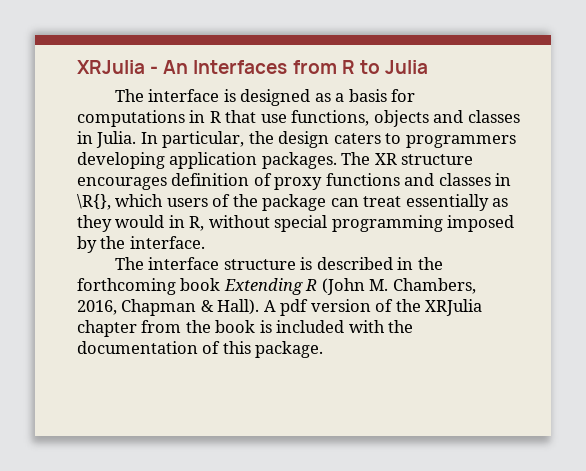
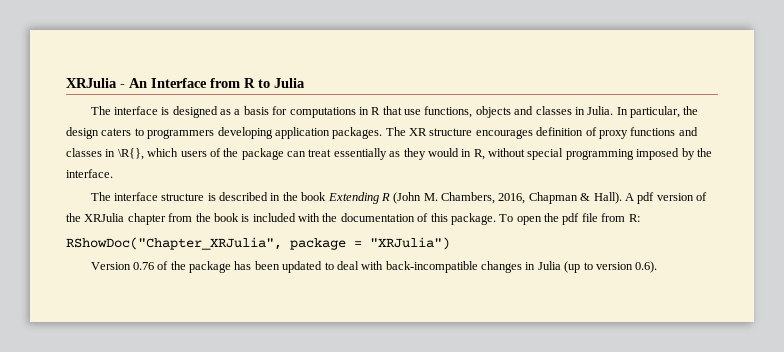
[193,60,288,74] Interfaces -> [151,78,207,88] Interface
[77,278,176,295] forthcoming -> (298, 196) none
(324, 349) none -> [499,213,640,225] [66,237,450,250] [90,261,658,273] To open the pdf file from R: // RShowDoc("Chapter_XRJulia", package = "XRJulia") // Version 0.76 of the package has been updated to deal with back-incompatible changes in Julia (up to version 0.6).

